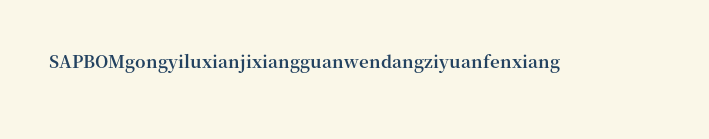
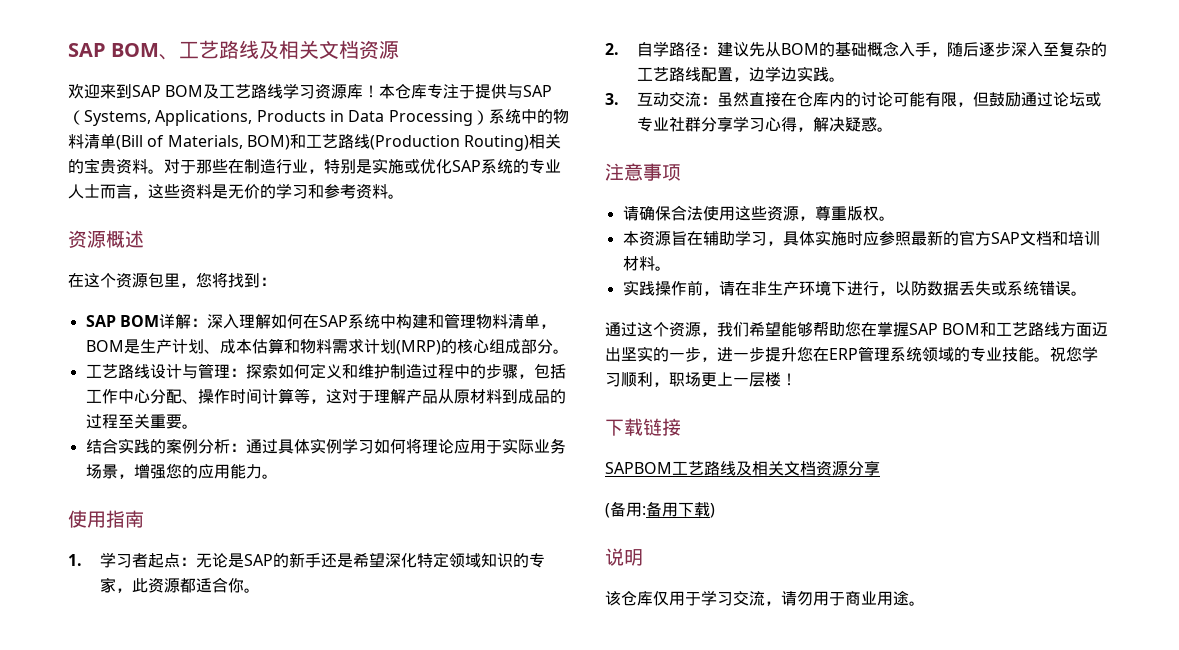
[49,53,560,73] SAPBOMgongyiluxianjixiangguanwendangziyuanfenxiang -> [68,40,400,60] [68,83,553,99] [68,109,569,126] [68,133,562,151] [68,158,561,174] [68,183,404,199] [68,230,144,248] [68,272,276,288] [85,313,556,329] [85,338,569,355] [85,363,566,379] [85,388,566,404] [85,414,198,429] [85,438,566,454] [85,463,278,479] [68,510,144,528] [68,552,545,568] [99,577,260,593] [605,41,1107,57] [636,66,845,82] [605,92,1101,107] [636,116,893,132] [605,163,681,181] [622,205,895,221] [622,230,1100,246] [622,256,671,271] [622,280,1087,296] [605,321,1109,337] [605,346,1098,362] [605,372,797,387] [605,418,681,436] [605,461,880,476] [605,501,715,518] [605,548,643,566] [605,590,925,606] SAP BOM、工艺路线及相关文档资源 // 欢迎来到SAP BOM及工艺路线学习资源库！本仓库专注于提供与SAP（Systems, Applications, Products in Data Processing）系统中的物料清单(Bill of Materials, BOM)和工艺路线(Production Routing)相关的宝贵资料。对于那些在制造行业，特别是实施或优化SAP系统的专业人士而言，这些资料是无价的学习和参考资料。 // 资源概述 // 在这个资源包里，您将找到： // SAP BOM详解：深入理解如何在SAP系统中构建和管理物料清单，BOM是生产计划、成本估算和物料需求计划(MRP)的核心组成部分。 // 工艺路线设计与管理：探索如何定义和维护制造过程中的步骤，包括工作中心分配、操作时间计算等，这对于理解产品从原材料到成品的过程至关重要。 // 结合实践的案例分析：通过具体实例学习如何将理论应用于实际业务场景，增强您的应用能力。 // 使用指南 // 1.学习者起点：无论是SAP的新手还是希望深化特定领域知识的专家，此资源都适合你。 // 2.自学路径：建议先从BOM的基础概念入手，随后逐步深入至复杂的工艺路线配置，边学边实践。 // 3.互动交流：虽然直接在仓库内的讨论可能有限，但鼓励通过论坛或专业社群分享学习心得，解决疑惑。 // 注意事项 // 请确保合法使用这些资源，尊重版权。 // 本资源旨在辅助学习，具体实施时应参照最新的官方SAP文档和培训材料。 // 实践操作前，请在非生产环境下进行，以防数据丢失或系统错误。 // 通过这个资源，我们希望能够帮助您在掌握SAP BOM和工艺路线方面迈出坚实的一步，进一步提升您在ERP管理系统领域的专业技能。祝您学习顺利，职场更上一层楼！ // 下载链接 // SAPBOM工艺路线及相关文档资源分享 // (备用:备用下载) // 说明 // 该仓库仅用于学习交流，请勿用于商业用途。

